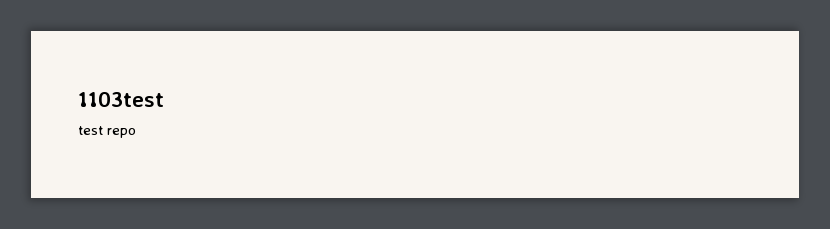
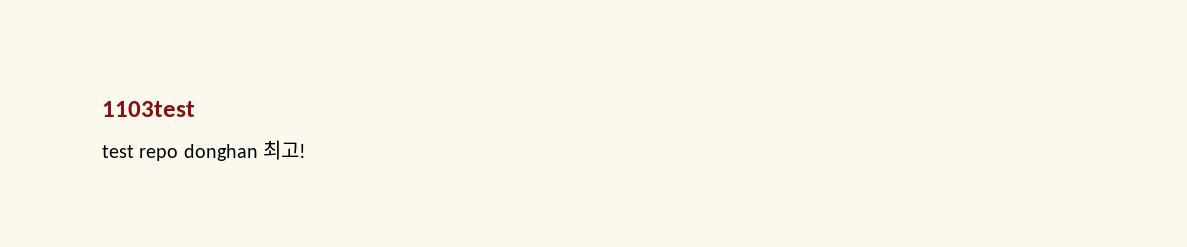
(136, 133) none -> [183,140,307,161] donghan 최고!

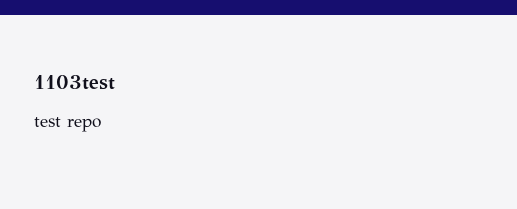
[183,140,307,161] donghan 최고! -> (101, 125) none

